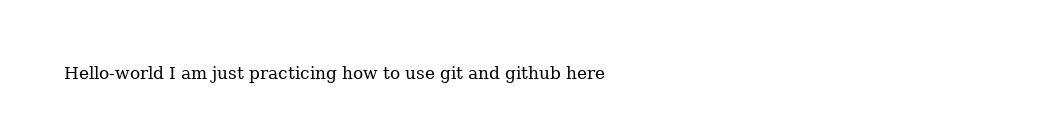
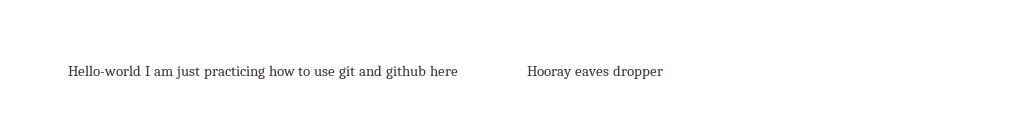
(605, 72) none -> [527,65,663,79] Hooray eaves dropper

